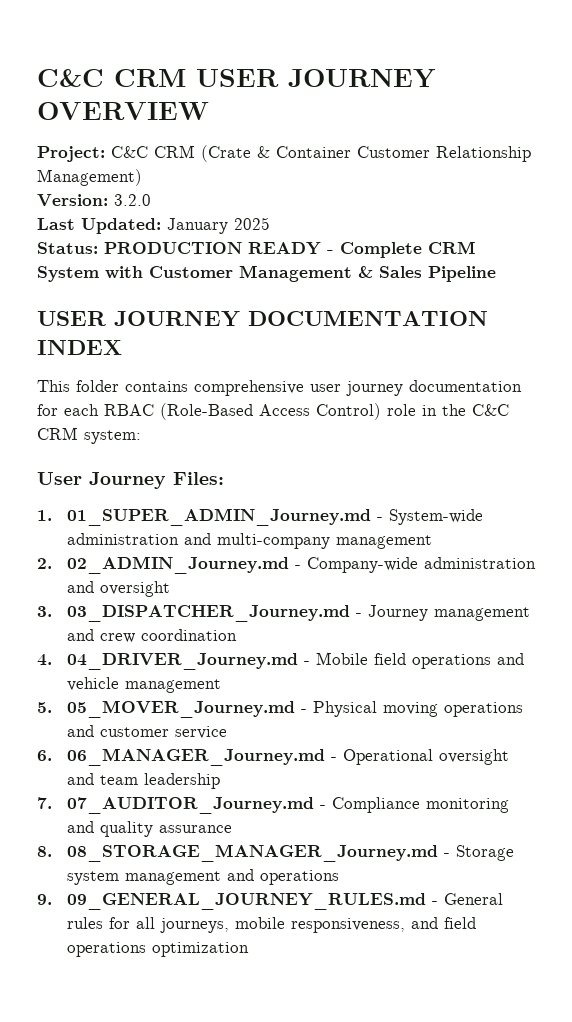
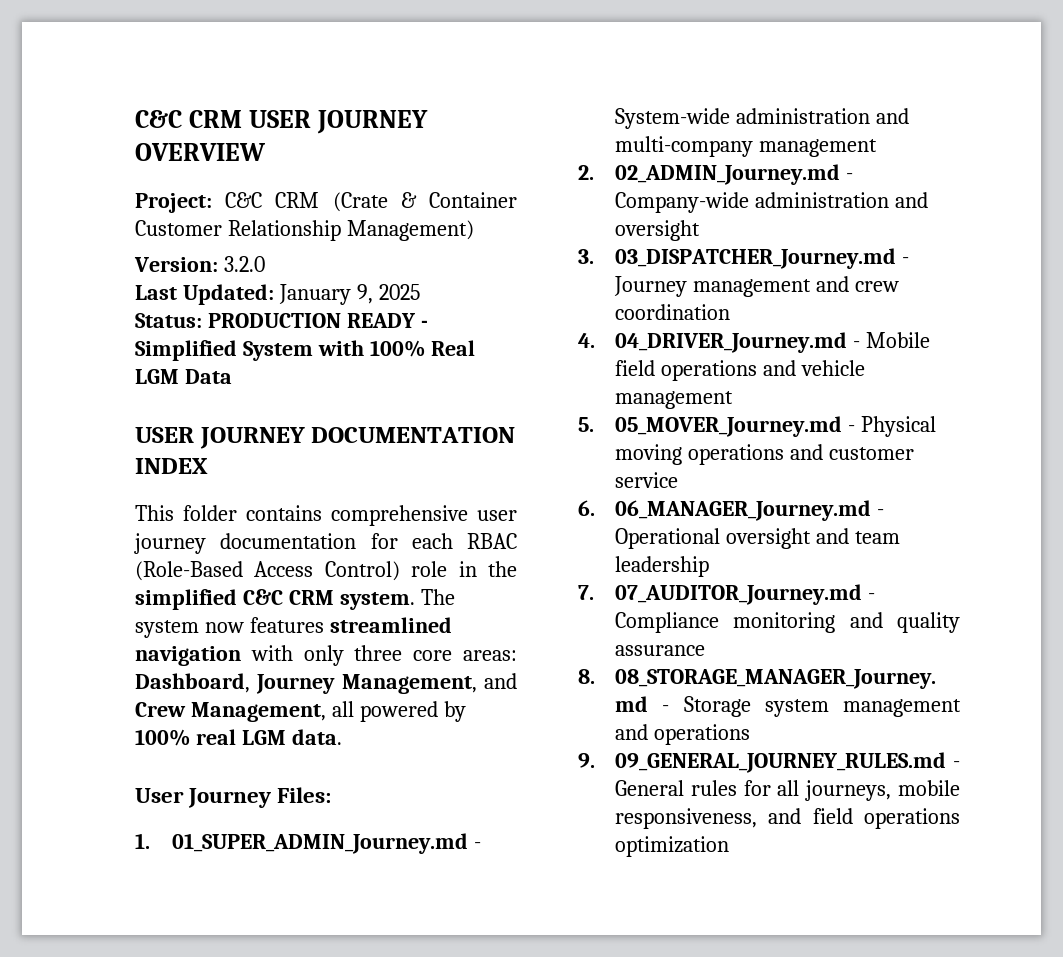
(228, 226) none -> [356,284,373,304] 9,
[340,241,476,258] [37,265,496,282] Complete CRM System with Customer Management & Sales Pipeline -> [135,340,475,361] [135,369,232,384] Simplified System with 100% Real LGM Data
[472,404,509,416] [37,427,141,444] C&C CRM system: -> [135,589,455,610] [135,617,452,638] [135,645,517,666] [135,673,517,694] [135,701,466,722] [135,729,342,746] simplified C&C CRM system. The system now features streamlined navigation with only three core areas: Dashboard, Journey Management, and Crew Management, all powered by 100% real LGM data.

